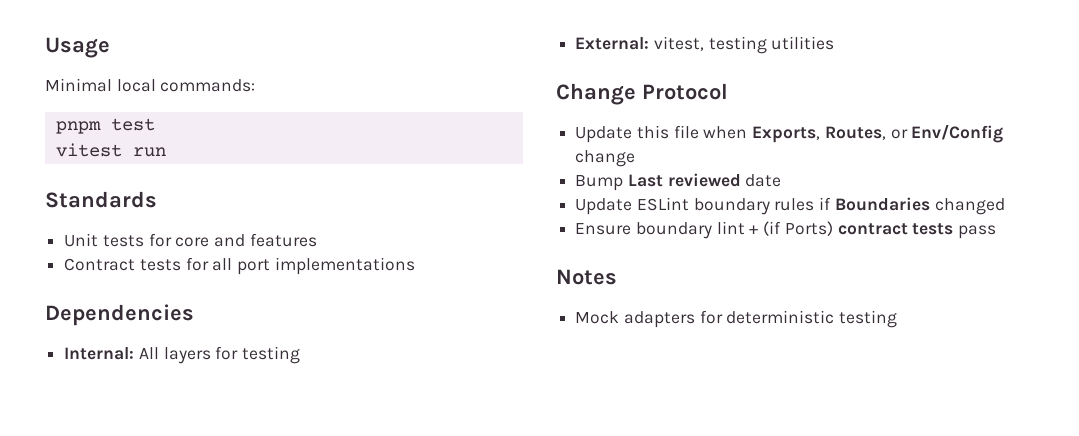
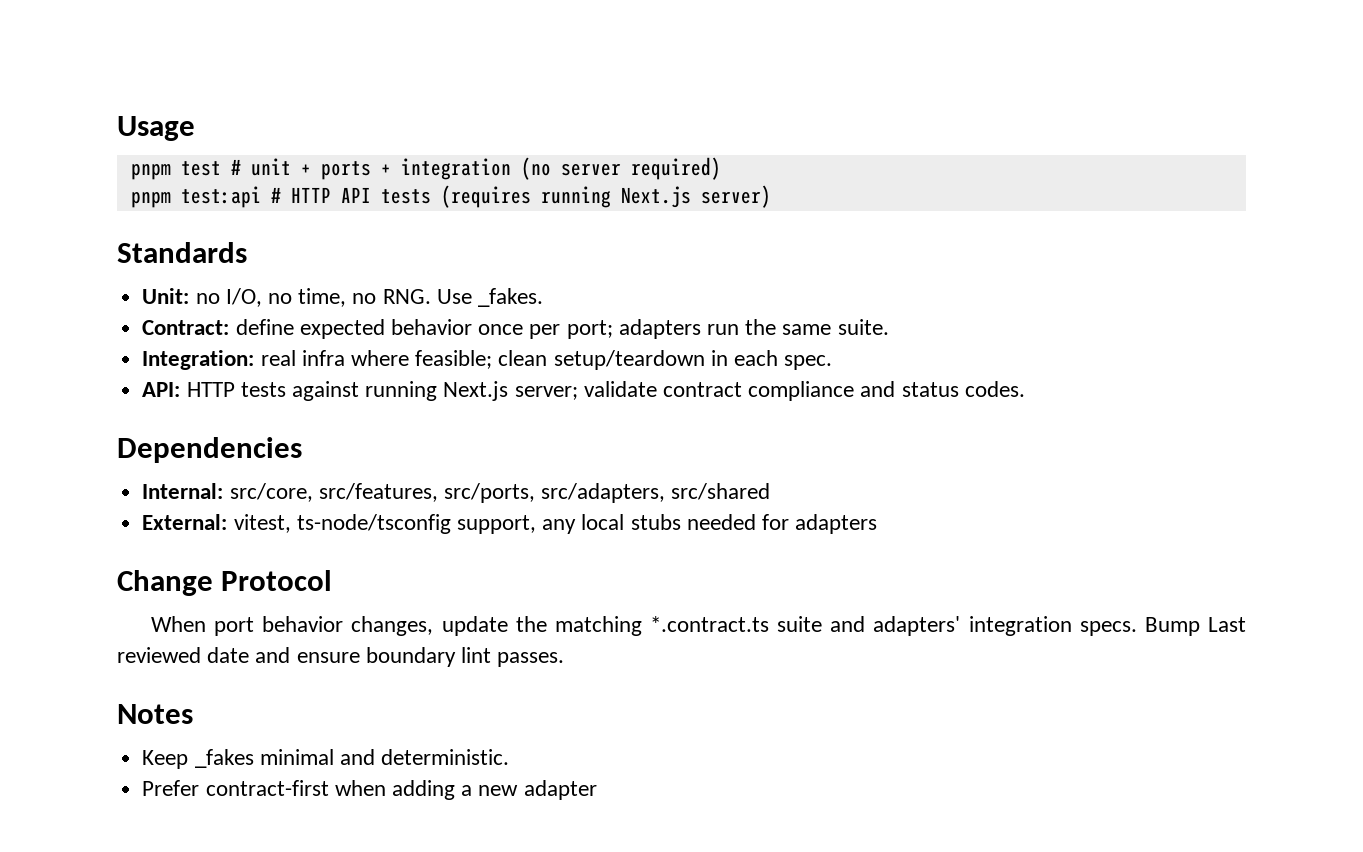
[45,78,256,92] // Minimal local commands: -> (195, 128) none
[55,143,166,157] [45,191,157,208] [64,233,317,247] [64,257,415,275] [45,304,194,326] [64,346,301,364] [575,36,835,54] [556,83,728,105] [575,124,1004,143] [575,150,636,167] [575,173,782,191] [575,197,1005,215] [575,221,997,239] [556,269,617,285] [575,310,898,328] // vitest run // Standards // Unit tests for core and features // Contract tests for all port implementations // Dependencies // Internal: All layers for testing // External: vitest, testing utilities // Change Protocol // Update this file when Exports, Routes, or Env/Config change // Bump Last reviewed date // Update ESLint boundary rules if Boundaries changed // Ensure boundary lint + (if Ports) contract tests pass // Notes // Mock adapters for deterministic testing -> [230,157,721,180] [130,185,771,208] [117,242,247,263] [142,288,543,307] [142,319,889,339] [142,350,833,370] [142,381,1025,401] [117,437,302,463] [142,483,771,503] [142,514,878,534] [117,570,333,596] [151,616,1246,636] [117,647,565,667] [117,704,193,724] [142,749,510,769] [142,780,597,800] # unit + ports + integration (no server required) // pnpm test:api # HTTP API tests (requires running Next.js server) // Standards // Unit: no I/O, no time, no RNG. Use _fakes. // Contract: define expected behavior once per port; adapters run the same suite. // Integration: real infra where feasible; clean setup/teardown in each spec. // API: HTTP tests against running Next.js server; validate contract compliance and status codes. // Dependencies // Internal: src/core, src/features, src/ports, src/adapters, src/shared // External: vitest, ts-node/tsconfig support, any local stubs needed for adapters // Change Protocol // When port behavior changes, update the matching *.contract.ts suite and adapters' integration specs. Bump Last reviewed date and ensure boundary lint passes. // Notes // Keep _fakes minimal and deterministic. // Prefer contract-first when adding a new adapter

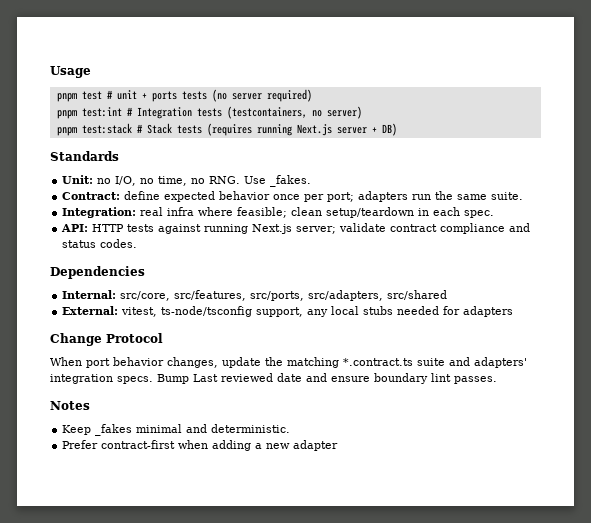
[380,158,511,180] + integration -> [181,91,207,100] tests
[180,186,371,208] test:api # HTTP API -> [81,106,362,119] [56,123,172,136] test:int # Integration tests (testcontainers, no server) // pnpm test:stack # Stack
[700,185,771,208] server) -> [336,123,397,136] server + DB)

